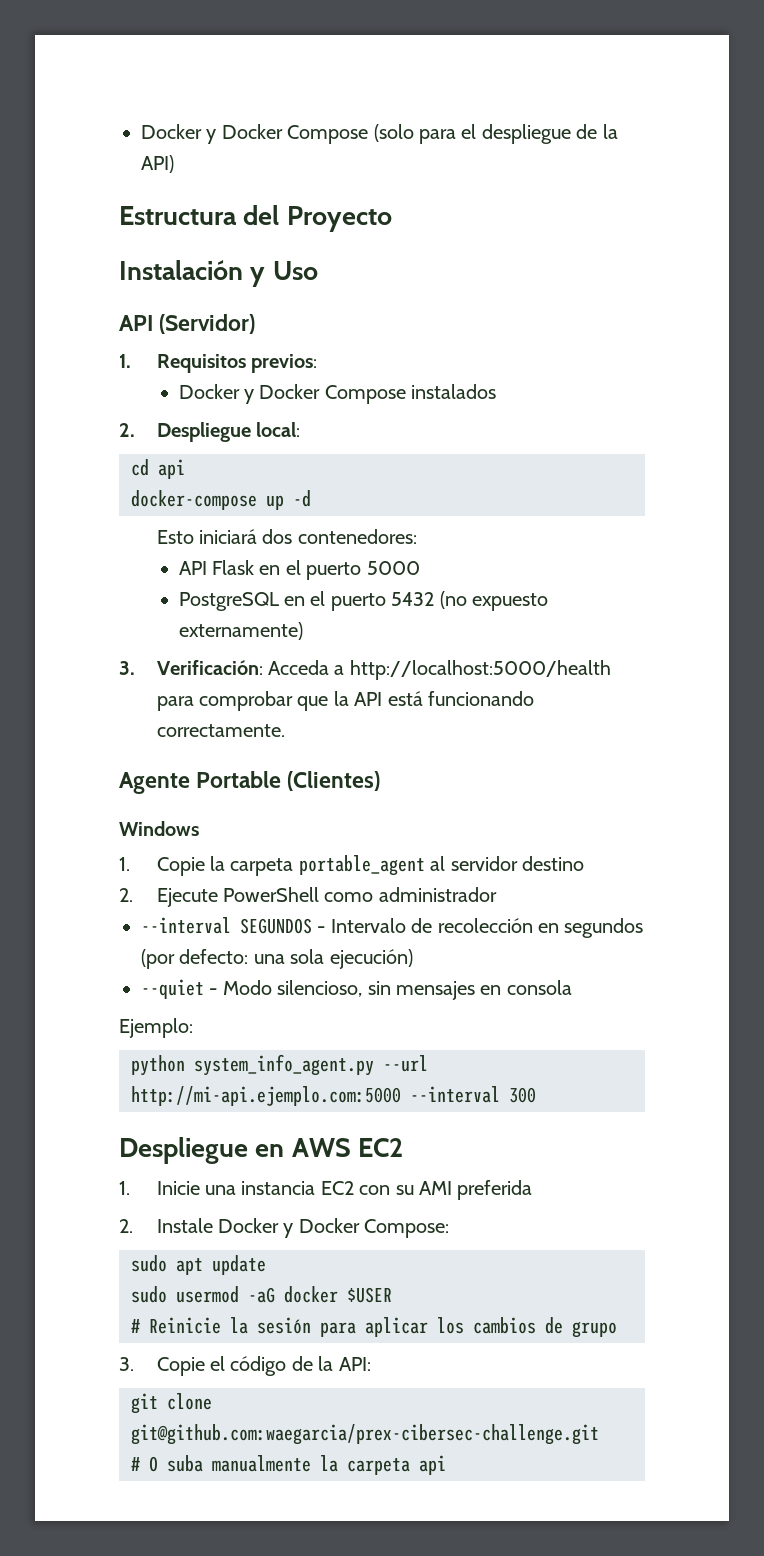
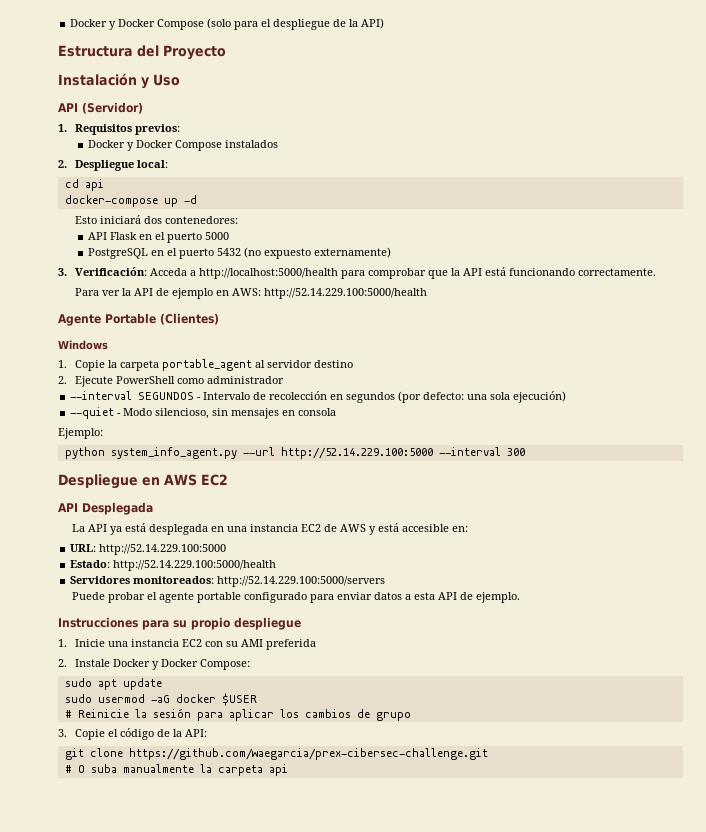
(285, 730) none -> [75,288,428,299] // Para ver la API de ejemplo en AWS: http://52.14.229.100:5000/health
[131,1086,401,1106] http://mi-api.ejemplo.com:5000 -> [280,447,433,459] http://52.14.229.100:5000
(403, 1147) none -> [58,502,153,515] [72,523,469,535] [70,544,227,555] [70,560,277,571] [70,576,386,587] [72,592,521,603] [58,617,301,630] // API Desplegada // La API ya está desplegada en una instancia EC2 de AWS y está accesible en: // URL: http://52.14.229.100:5000 // Estado: http://52.14.229.100:5000/health // Servidores monitoreados: http://52.14.229.100:5000/servers // Puede probar el agente portable configurado para enviar datos a esta API de ejemplo. // Instrucciones para su propio despliegue
[131,1424,599,1445] git@github.com:waegarcia/prex-cibersec-challenge.git -> [128,748,488,760] https://github.com/waegarcia/prex-cibersec-challenge.git

